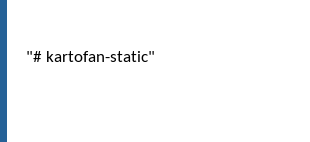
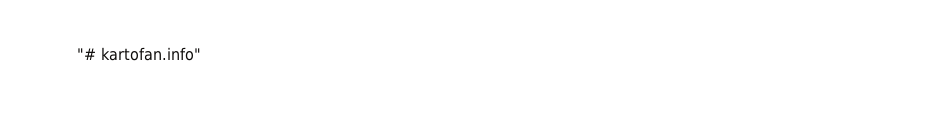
[45,51,155,62] kartofan-static" -> [101,47,201,61] kartofan.info"

